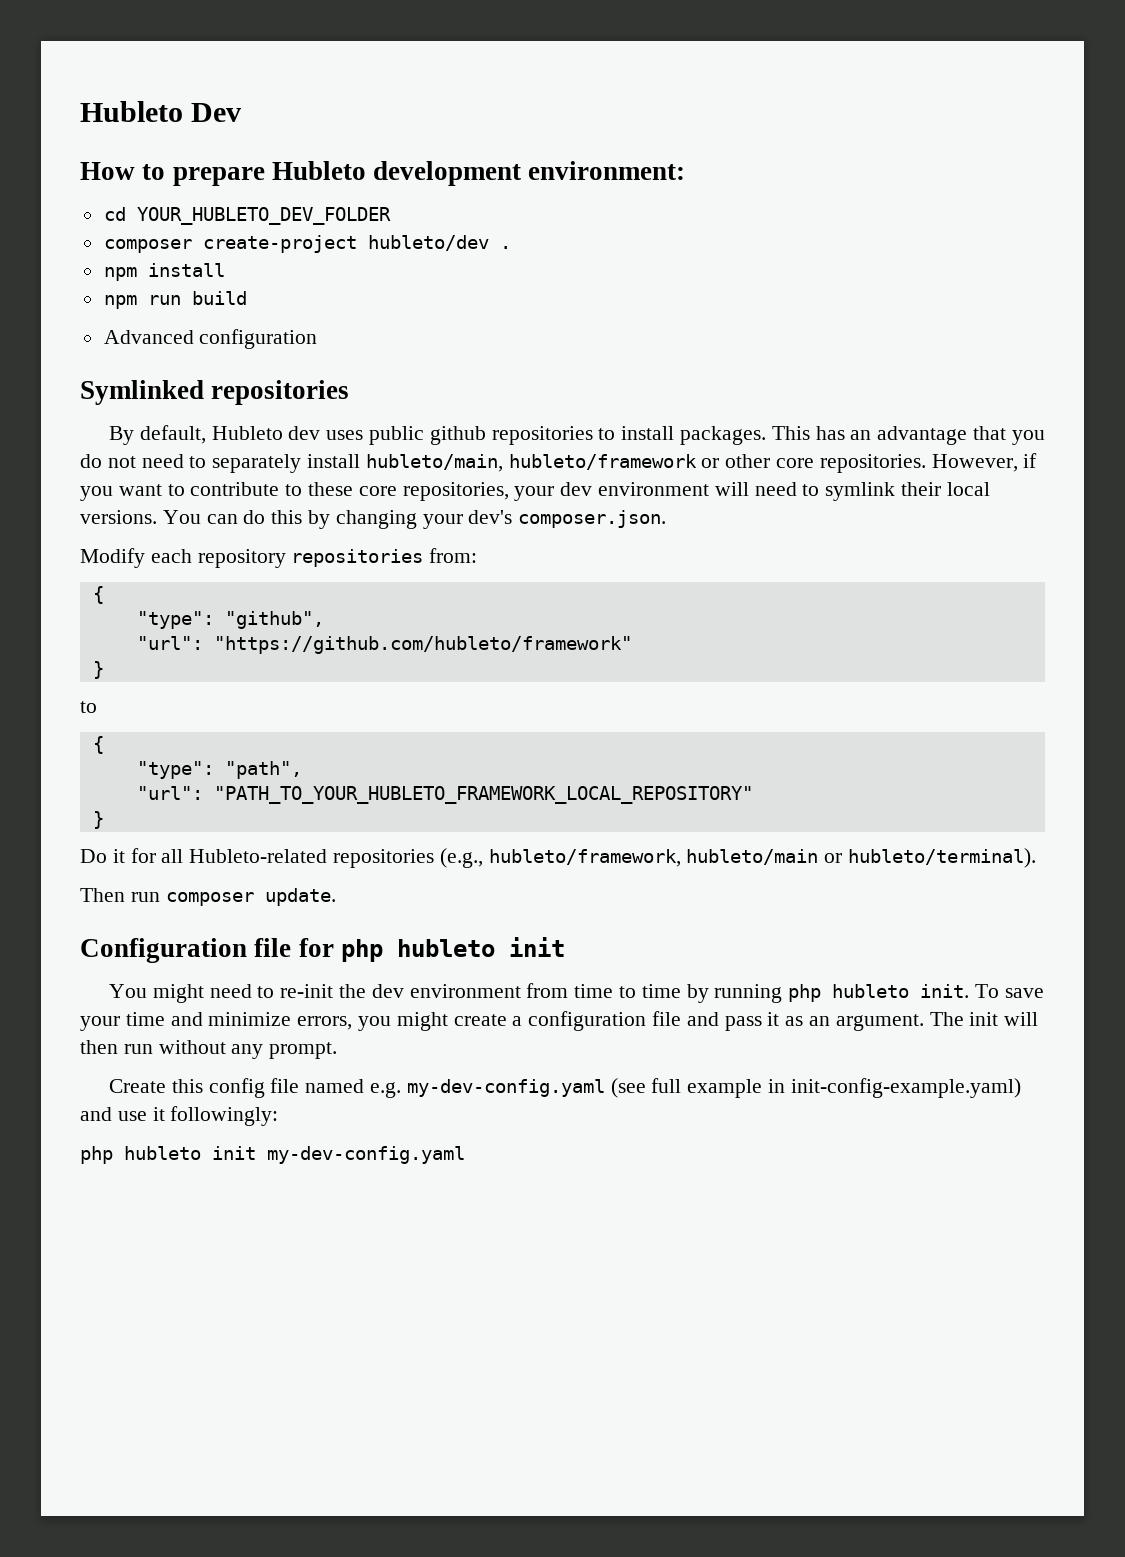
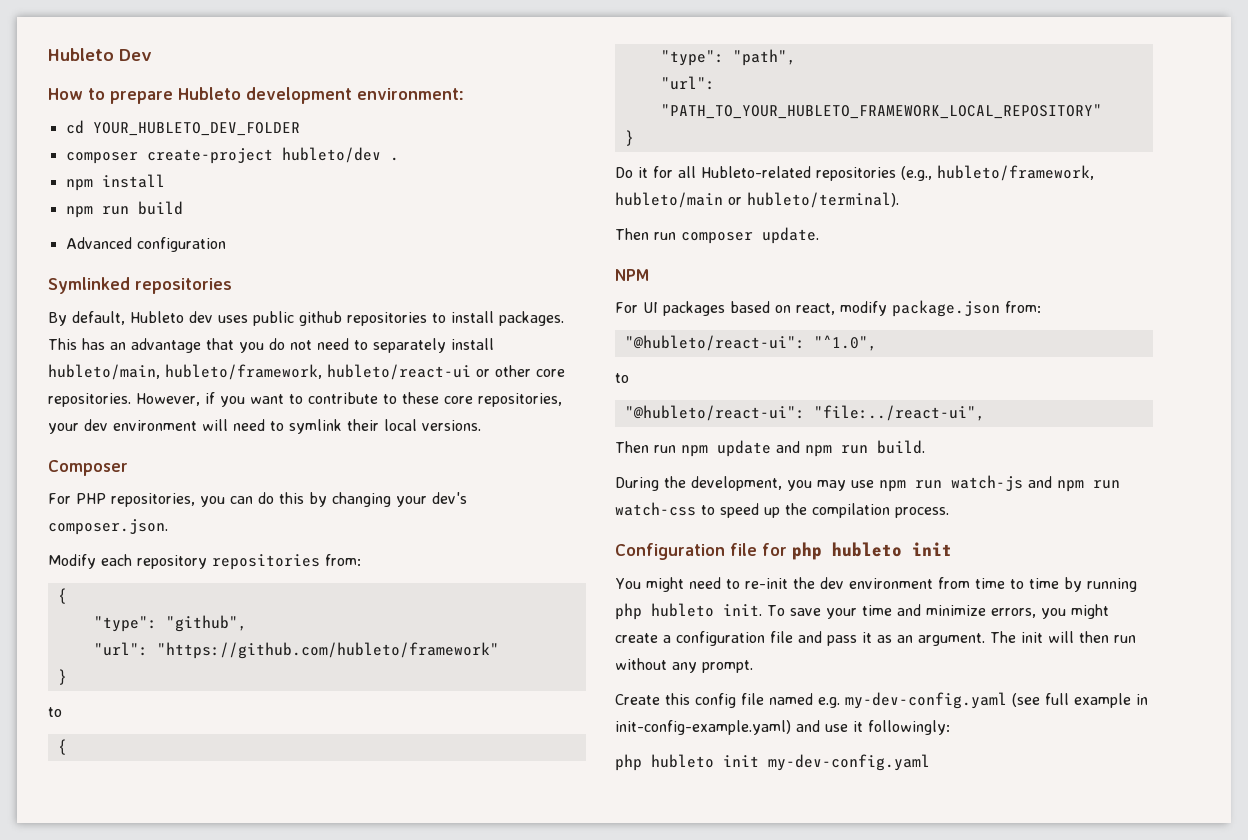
[508,454,697,470] hubleto/framework -> [165,364,471,380] hubleto/framework, hubleto/react-ui
[162,510,201,524] You -> [48,460,128,476] [48,493,225,507] // Composer // For PHP repositories, you
(336, 897) none -> [615,269,649,281] [615,300,1041,317] [624,335,877,351] [615,373,629,383] [624,405,985,421] [615,440,925,457] [615,475,1120,492] [615,502,949,518] // NPM // For UI packages based on react, modify package.json from: // "@hubleto/react-ui": "^1.0", // to // "@hubleto/react-ui": "file:../react-ui", // Then run npm update and npm run build. // During the development, you may use npm run watch-js and npm run watch-css to speed up the compilation process.

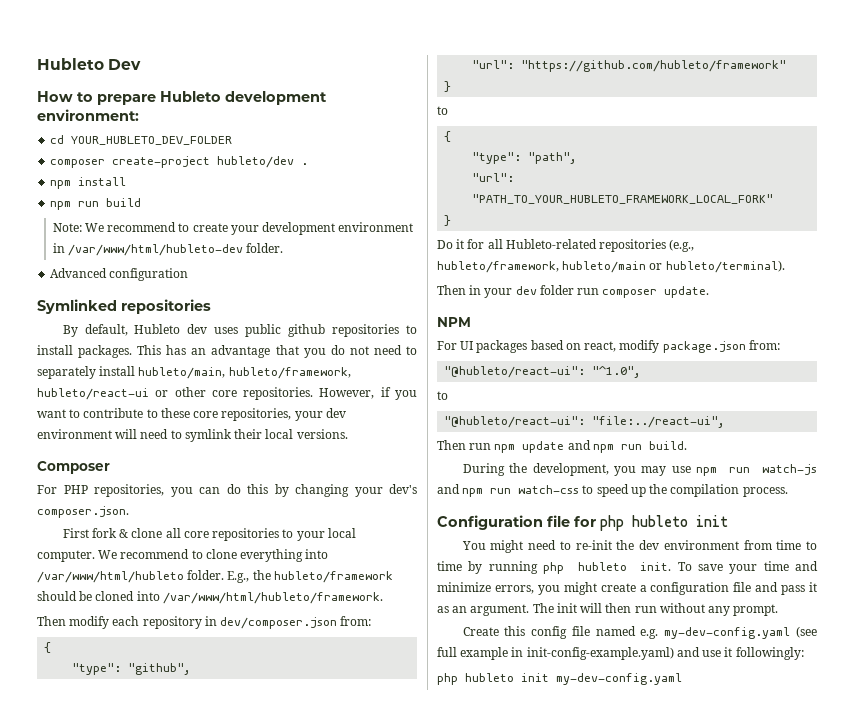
(183, 208) none -> [52,222,414,235] [52,243,284,256] // Note: We recommend to create your development environment in /var/www/html/hubleto-dev folder.
[48,554,320,570] Modify each repository repositories -> [62,528,356,541] [37,549,329,562] [37,570,393,583] [37,591,383,604] [37,616,338,629] First fork & clone all core repositories to your local computer. We recommend to clone everything into /var/www/html/hubleto folder. E.g., the hubleto/framework should be cloned into /var/www/html/hubleto/framework. // Then modify each repository in dev/composer.json
[660,104,1102,119] "PATH_TO_YOUR_HUBLETO_FRAMEWORK_LOCAL_REPOSITORY" -> [472,194,774,204] "PATH_TO_YOUR_HUBLETO_FRAMEWORK_LOCAL_FORK"
(649, 234) none -> [469,285,574,298] in your dev folder

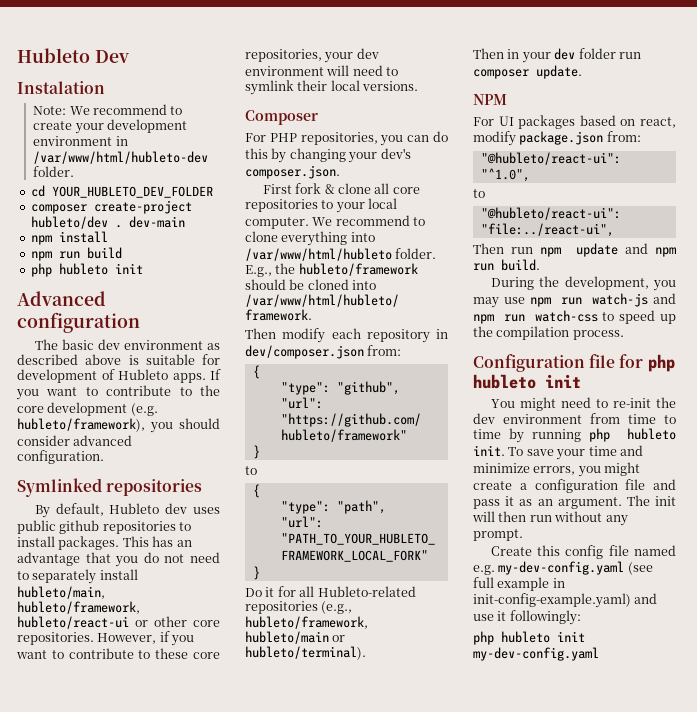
[37,91,327,105] [37,109,139,121] [50,135,233,145] [50,156,309,168] [50,177,127,189] [50,198,142,210] How to prepare Hubleto development environment: // cd YOUR_HUBLETO_DEV_FOLDER // composer create-project hubleto/dev . // npm install // npm run build -> [17,81,105,94] Instalation
[50,268,189,281] Advanced configuration -> [30,185,213,198] [30,200,192,214] [30,216,185,229] [30,231,108,245] [30,247,122,261] [30,263,143,277] [17,291,106,306] [17,312,140,333] [34,339,221,350] [17,354,220,365] [17,369,221,383] [16,385,220,400] [17,402,158,416] [17,418,220,433] [17,435,133,446] [17,450,104,464] cd YOUR_HUBLETO_DEV_FOLDER // composer create-project hubleto/dev . dev-main // npm install // npm run build // php hubleto init // Advanced configuration // The basic dev environment as described above is suitable for development of Hubleto apps. If you want to contribute to the core development (e.g. hubleto/framework), you should consider advanced configuration.

